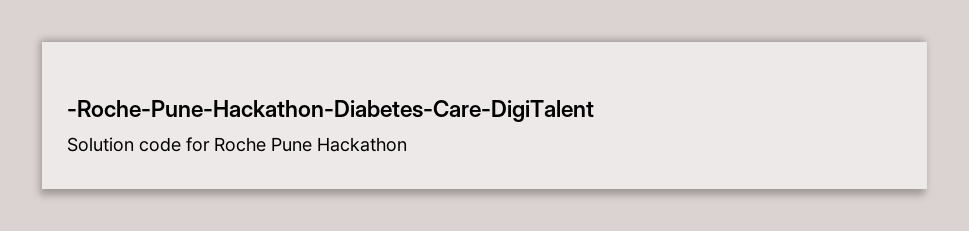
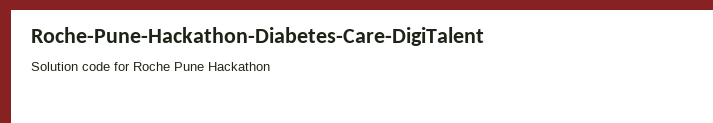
[67,100,594,122] -Roche-Pune-Hackathon-Diabetes-Care-DigiTalent -> [31,27,484,46] Roche-Pune-Hackathon-Diabetes-Care-DigiTalent

